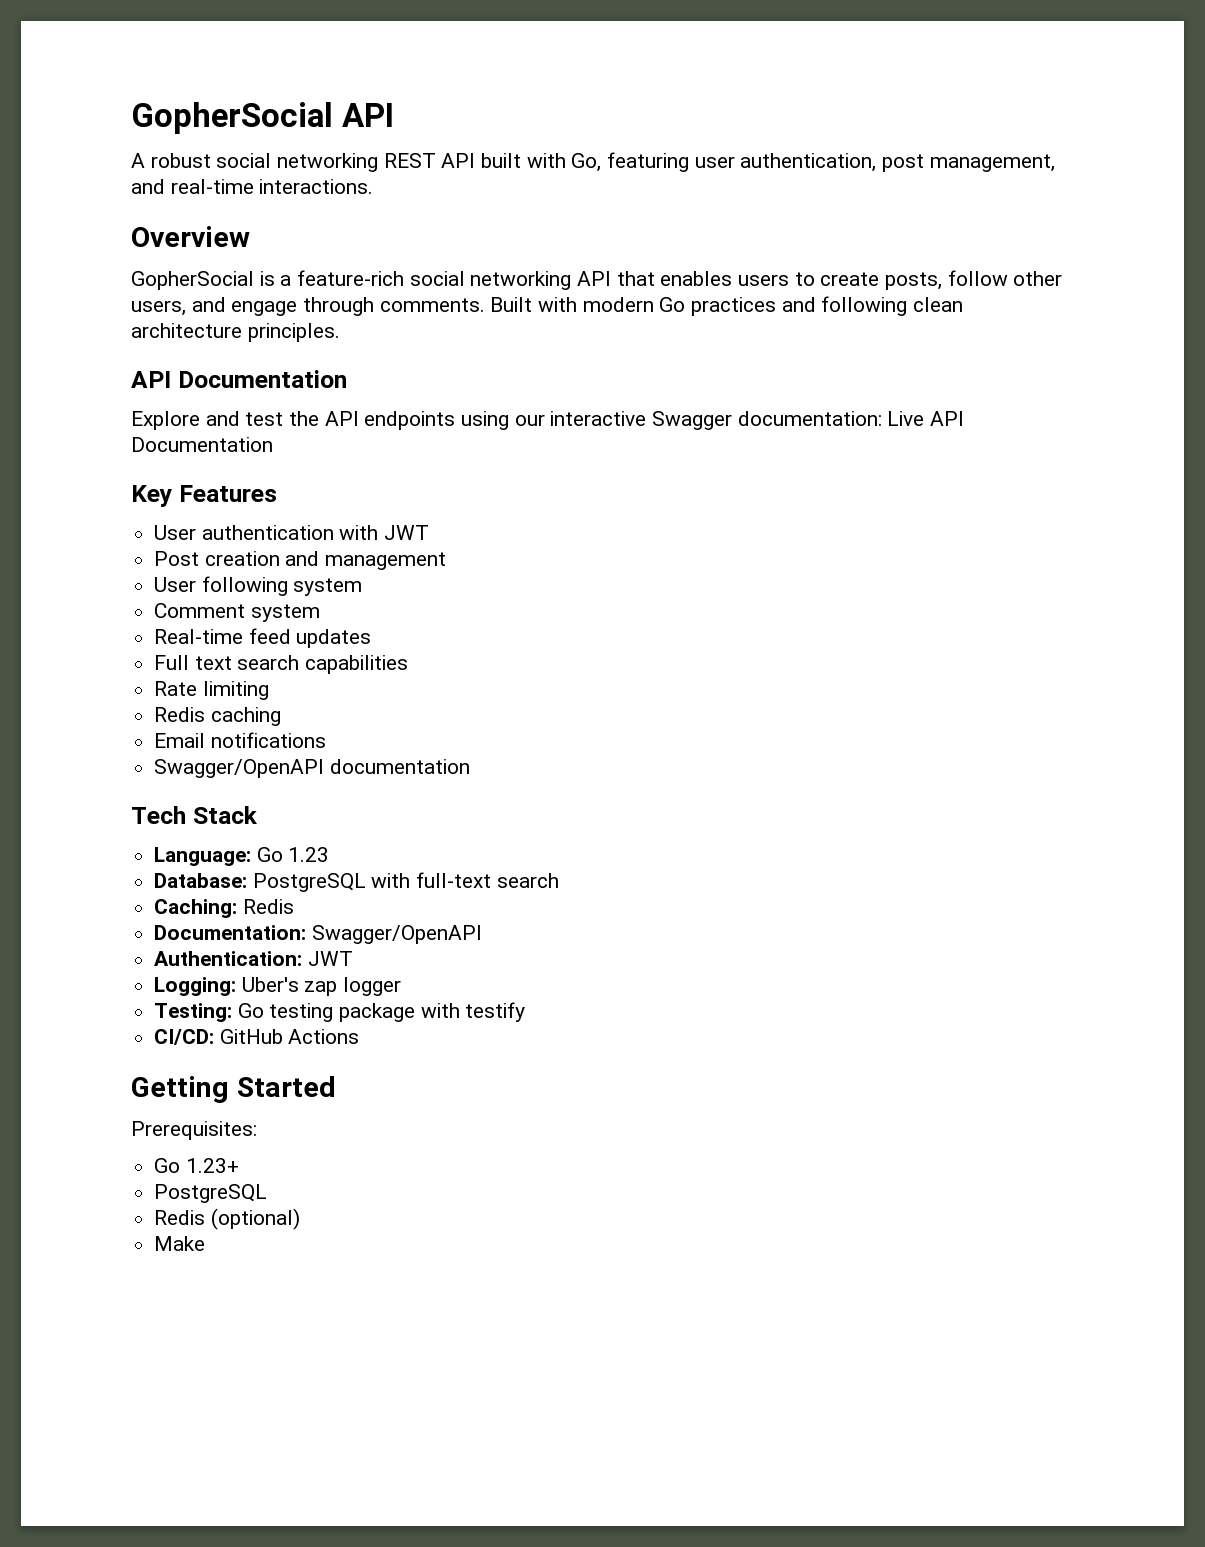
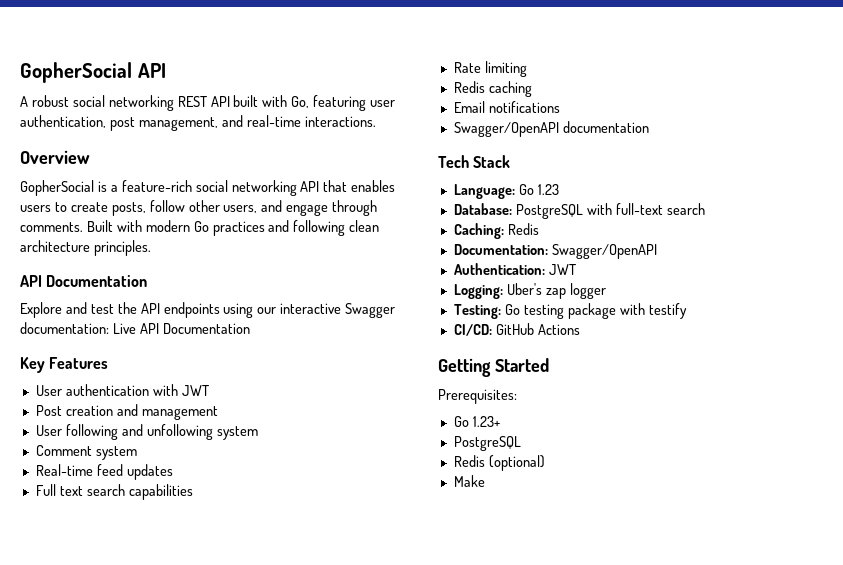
(288, 586) none -> [121,424,213,440] and unfollowing

